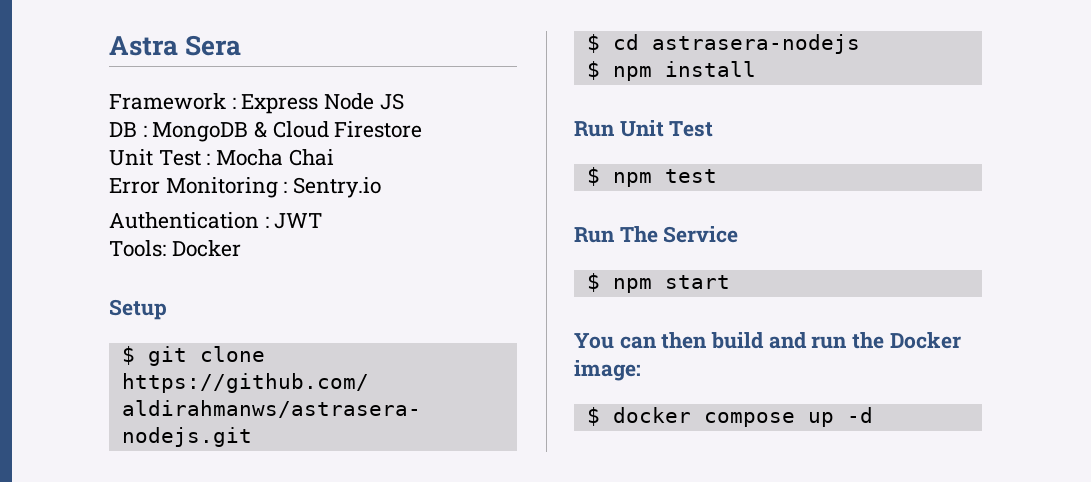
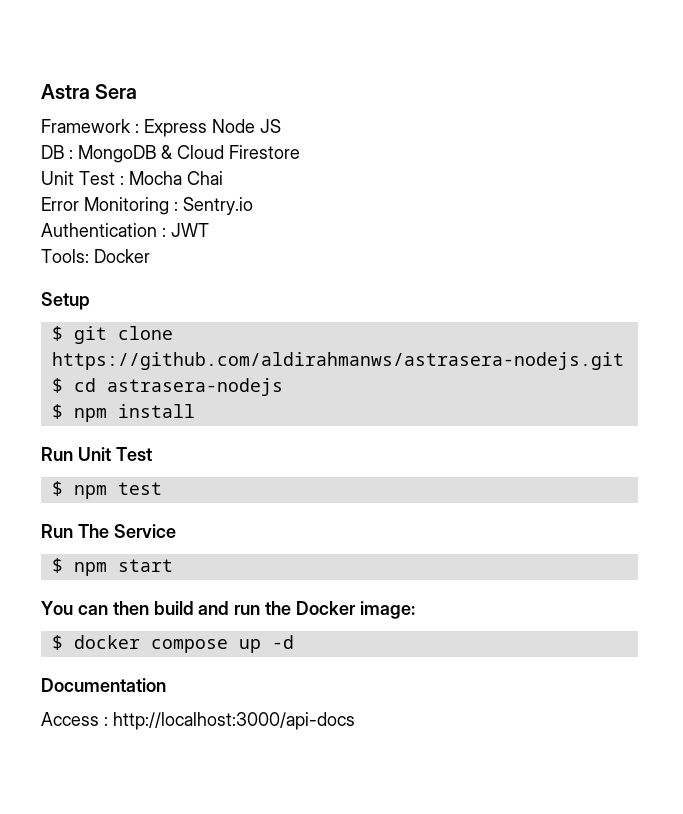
(873, 415) none -> [41,678,166,692] [41,712,355,730] // Documentation // Access : http://localhost:3000/api-docs

